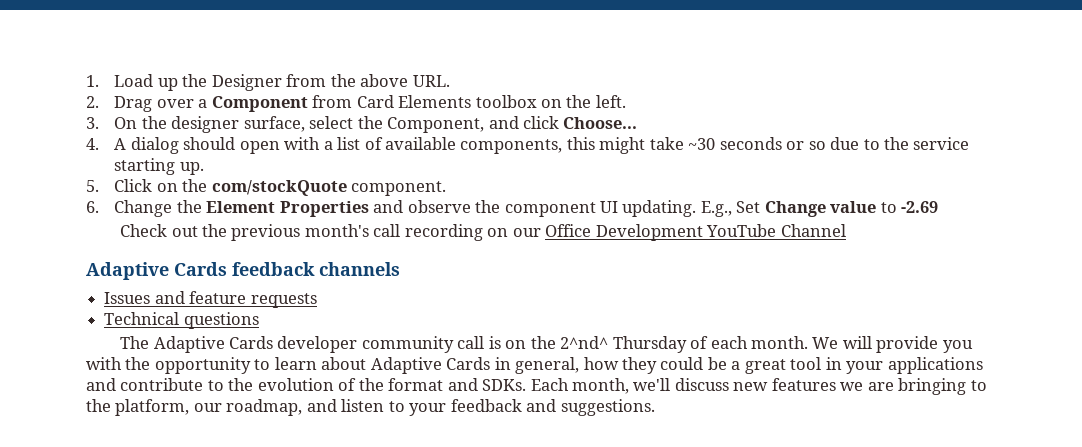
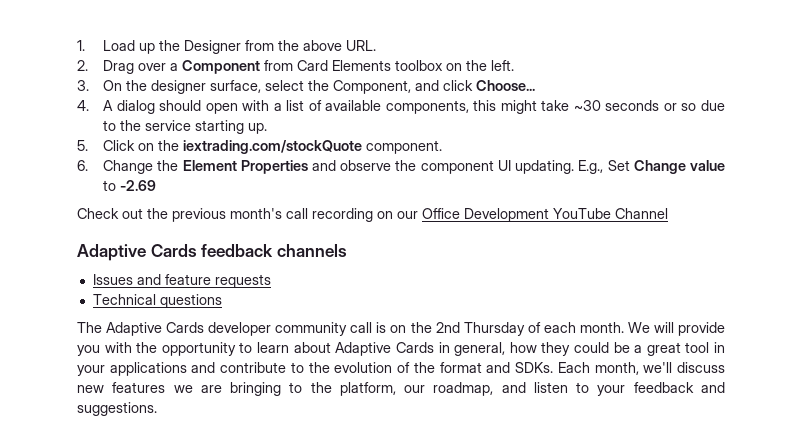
[211,180,347,196] com/stockQuote -> [183,140,363,154] iextrading.com/stockQuote
[560,336,609,349] 2^nd^ -> [435,322,460,333] 2nd

